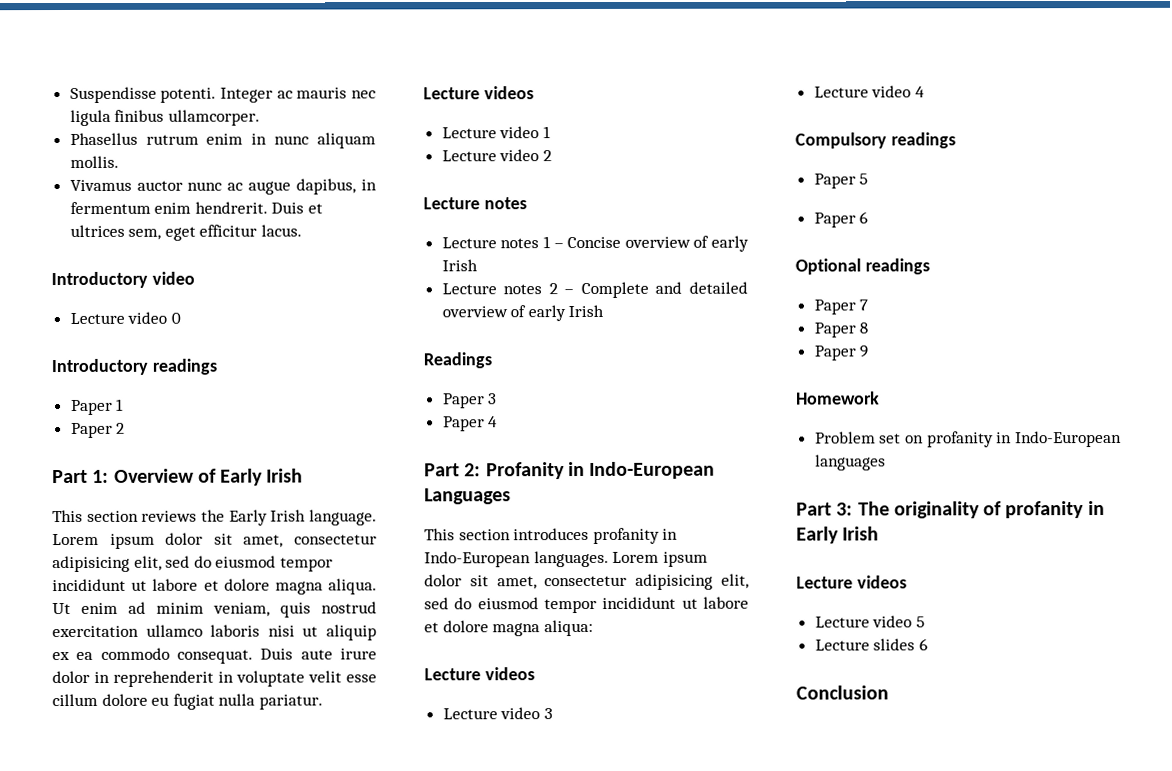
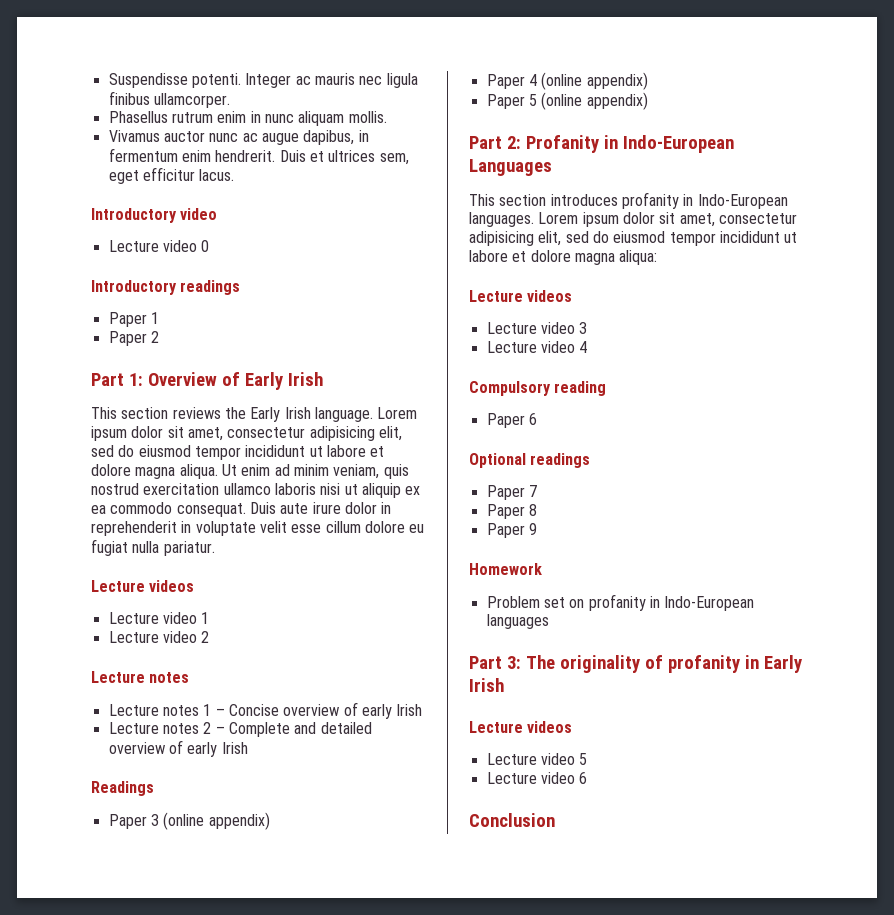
(498, 399) none -> [163,812,270,830] (online appendix)
(499, 422) none -> [541,72,648,90] [486,92,648,110] (online appendix) // Paper 5 (online appendix)
[890,132,956,149] [813,173,869,189] readings // Paper 5 -> [554,381,607,396] reading
[873,638,916,651] slides -> [540,772,575,784] video

